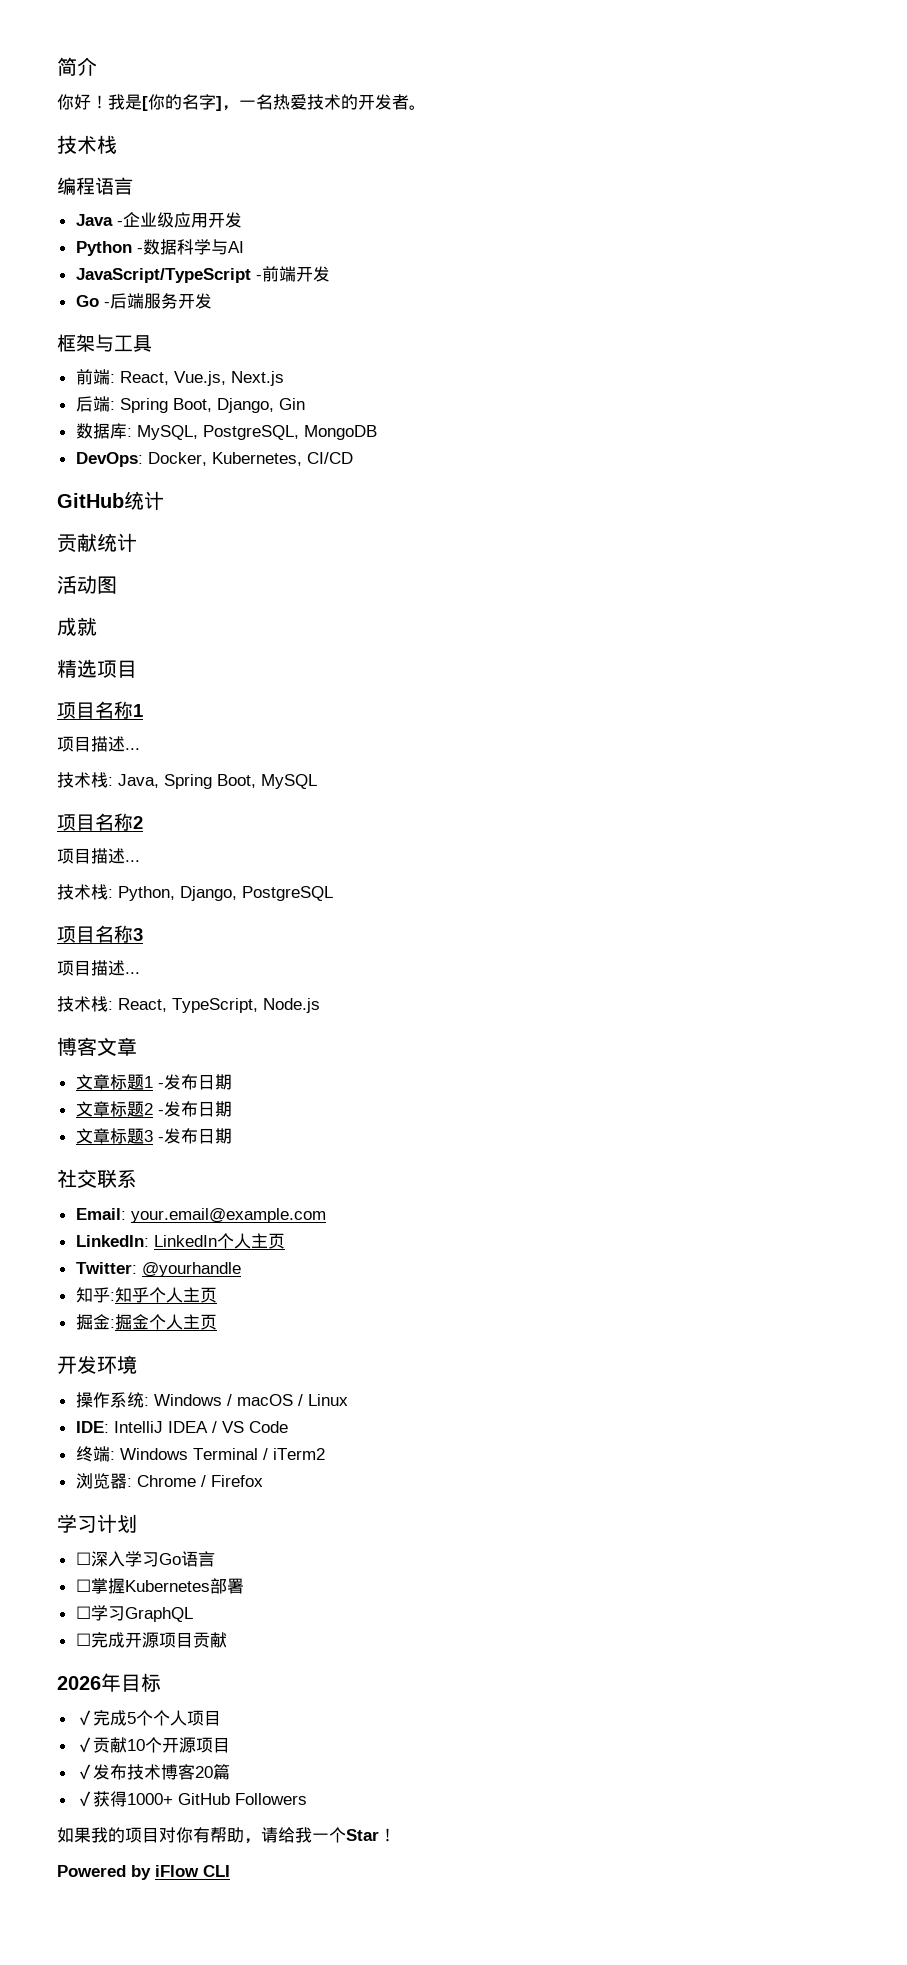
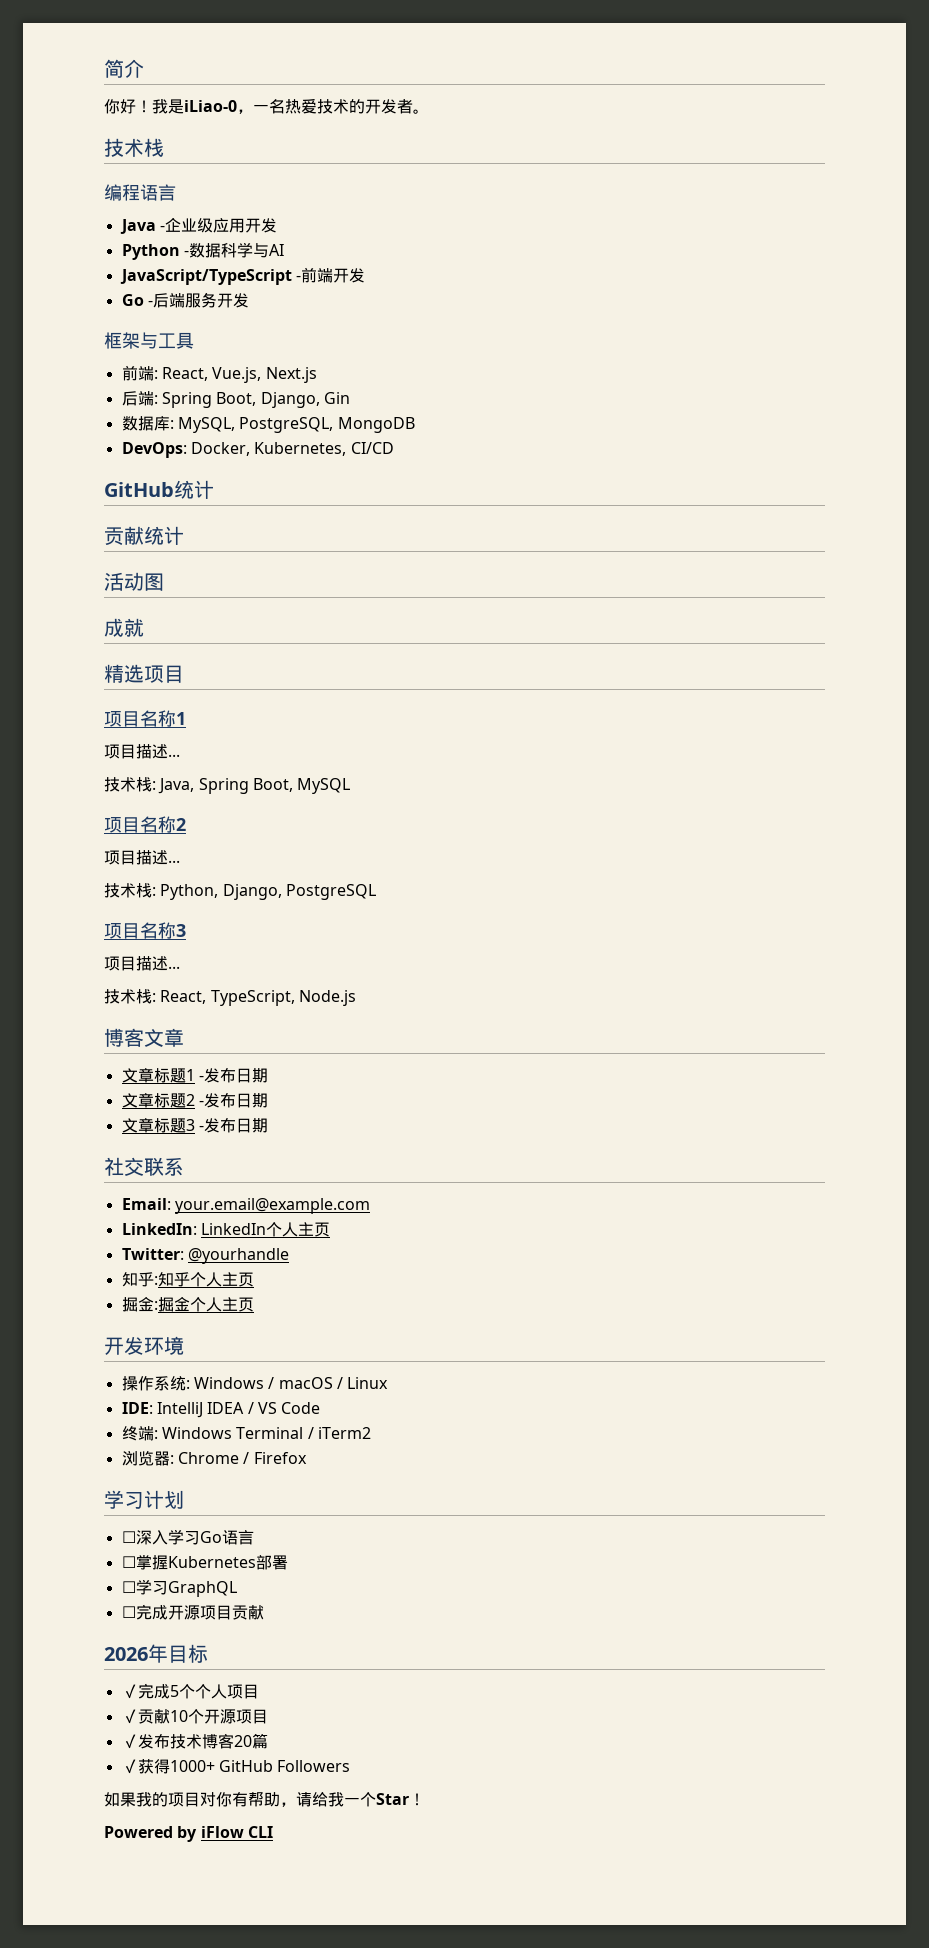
[142,94,222,111] [你的名字] -> [184,100,237,112] iLiao-0

